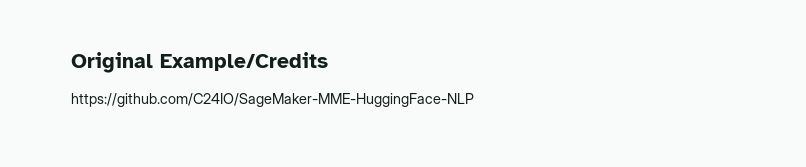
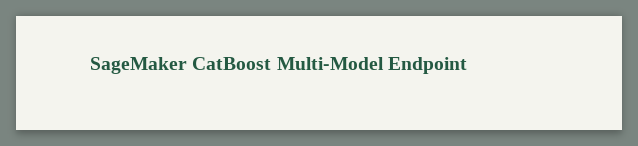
[71,52,328,73] [71,93,474,107] Original Example/Credits // https://github.com/C24IO/SageMaker-MME-HuggingFace-NLP -> [90,57,467,74] SageMaker CatBoost Multi-Model Endpoint

